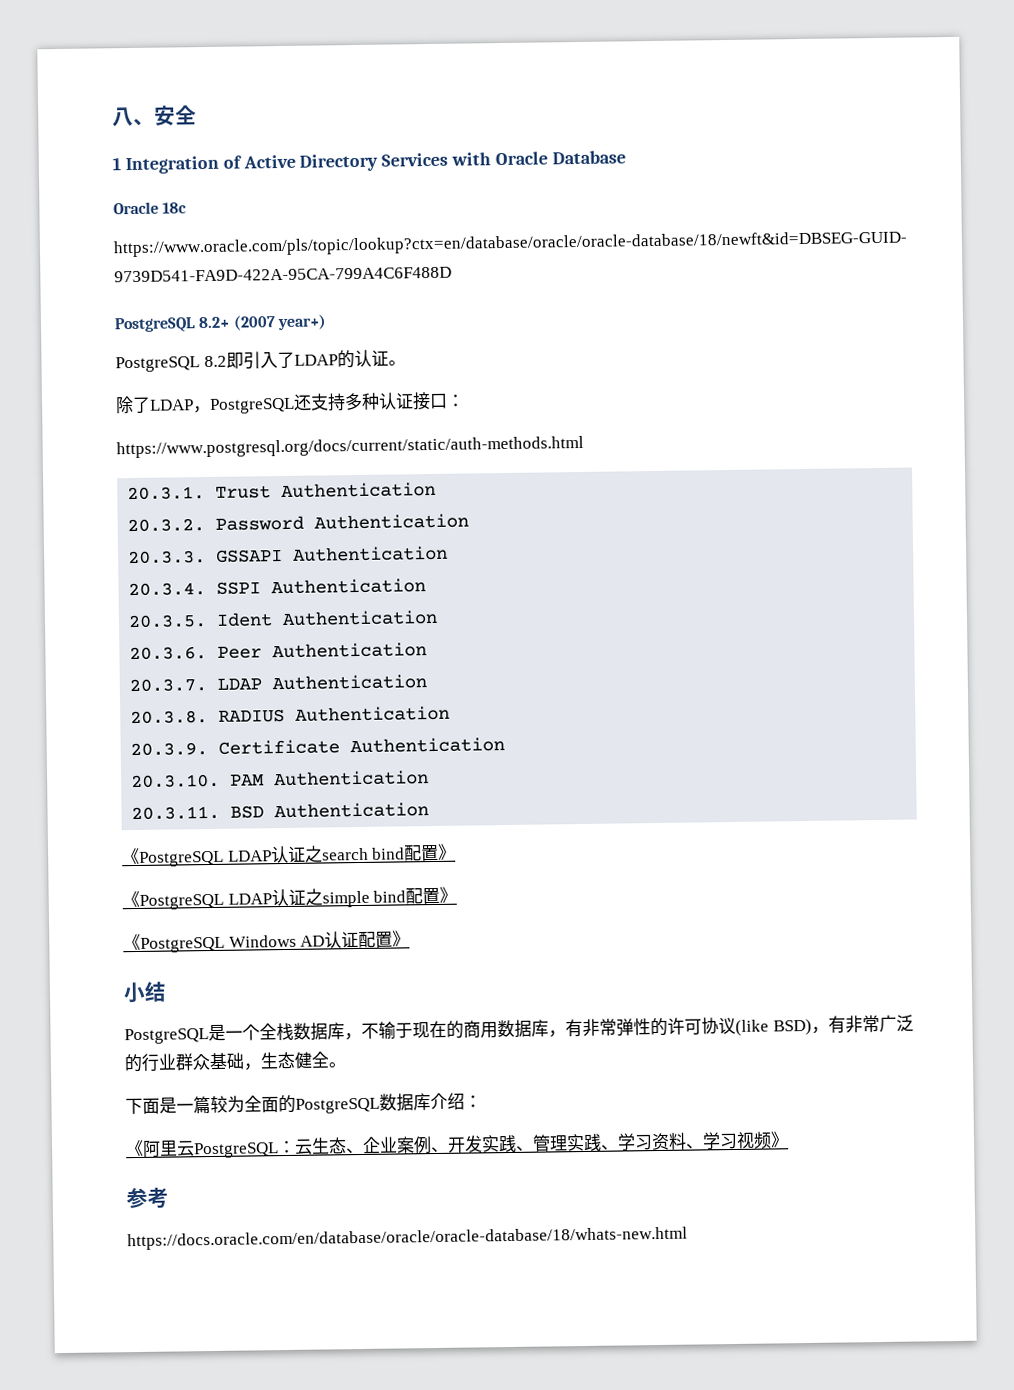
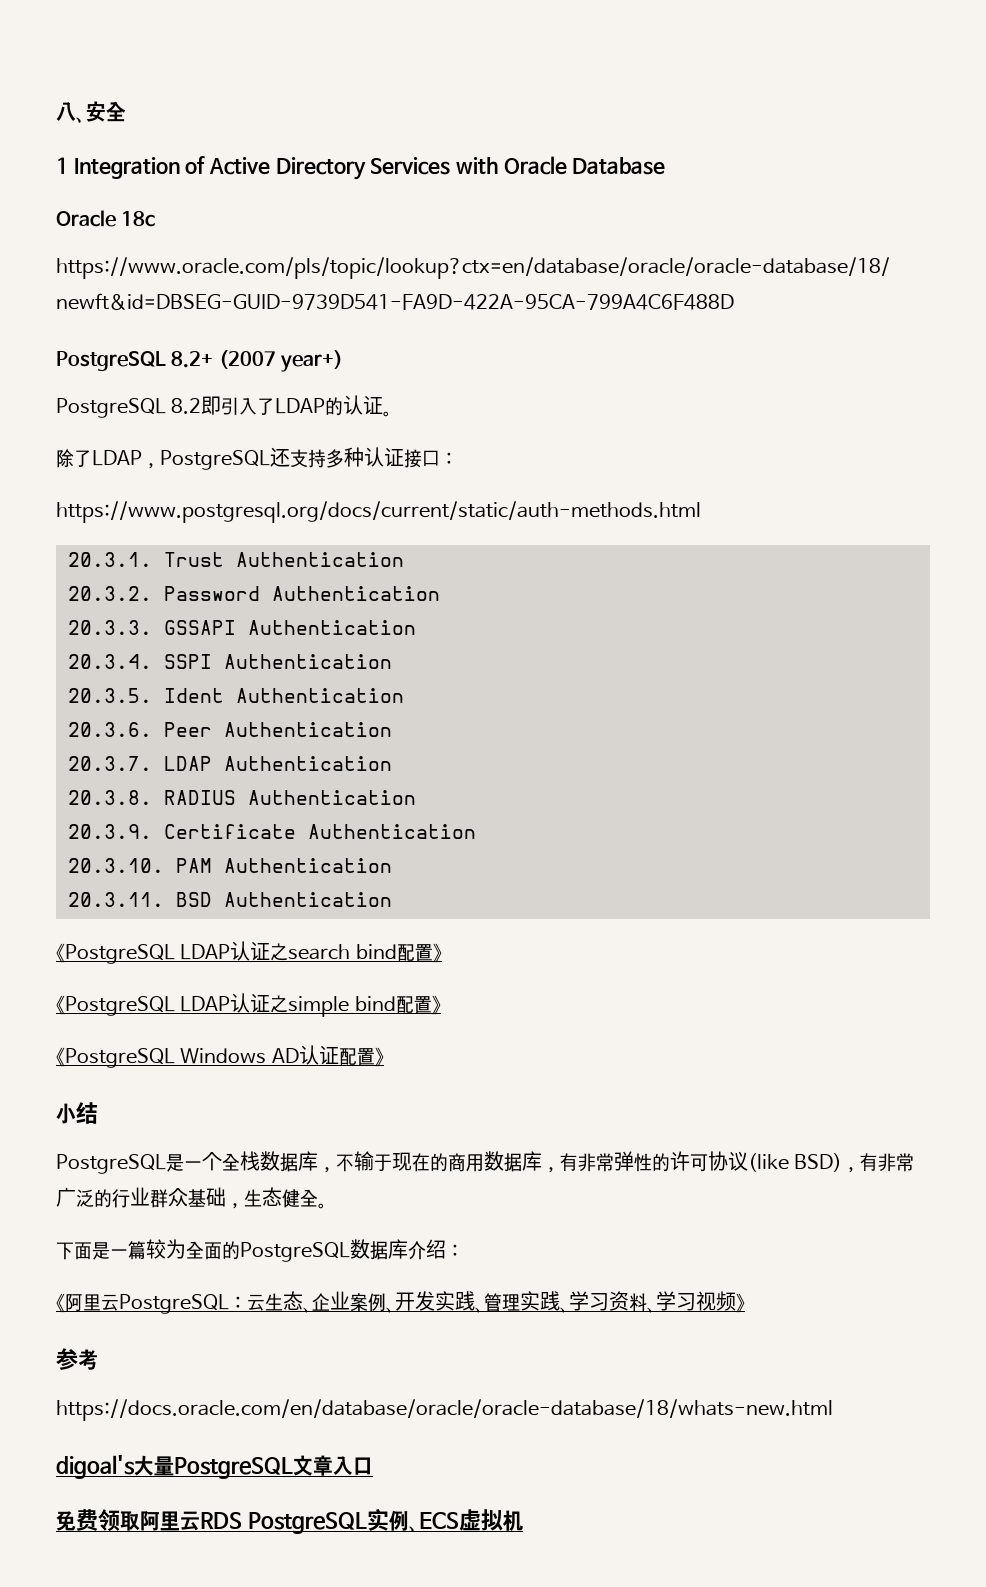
(688, 1238) none -> [56,1455,373,1479] [56,1508,523,1534] // digoal's大量PostgreSQL文章入口 // 免费领取阿里云RDS PostgreSQL实例、ECS虚拟机

